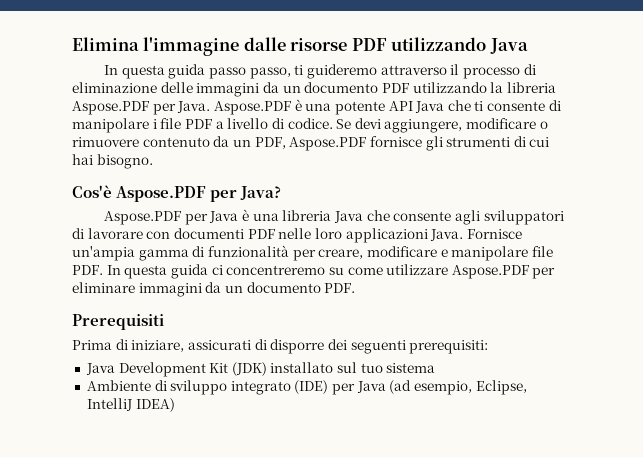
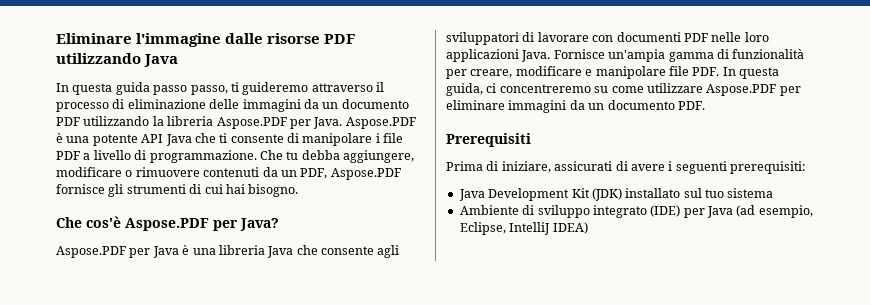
[72,37,139,51] Elimina -> [56,33,132,44] Eliminare
[287,118,381,129] codice. Se devi -> [149,150,340,163] programmazione. Che tu debba
[142,137,210,147] contenuto -> [203,167,260,177] contenuti
[72,185,112,198] Cos'è -> [56,216,121,228] Che cos'è
[170,264,208,279] guida -> [446,83,483,96] guida,
[270,339,347,354] disporre dei -> [630,161,673,171] avere i

